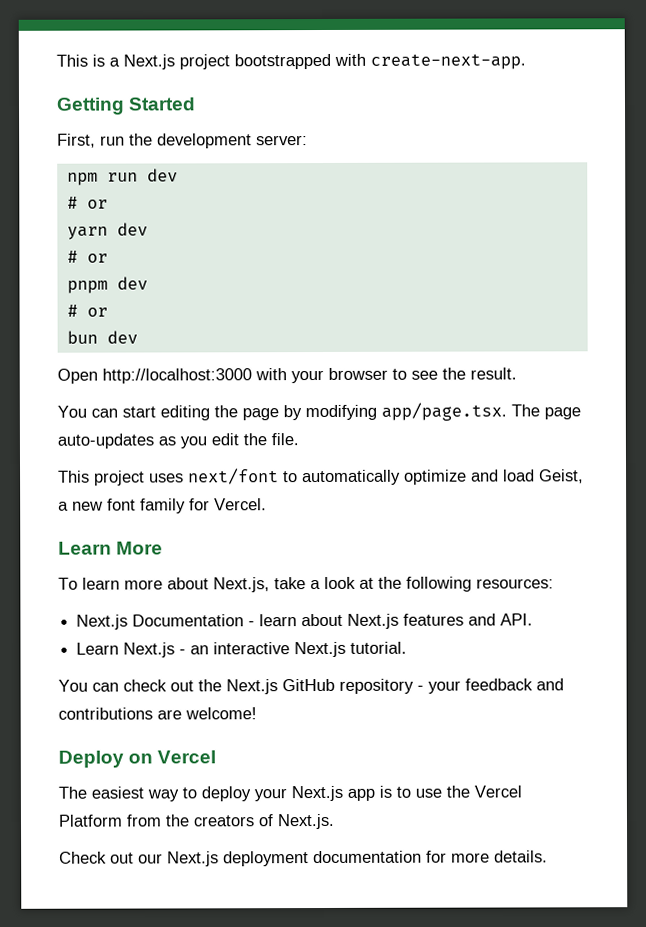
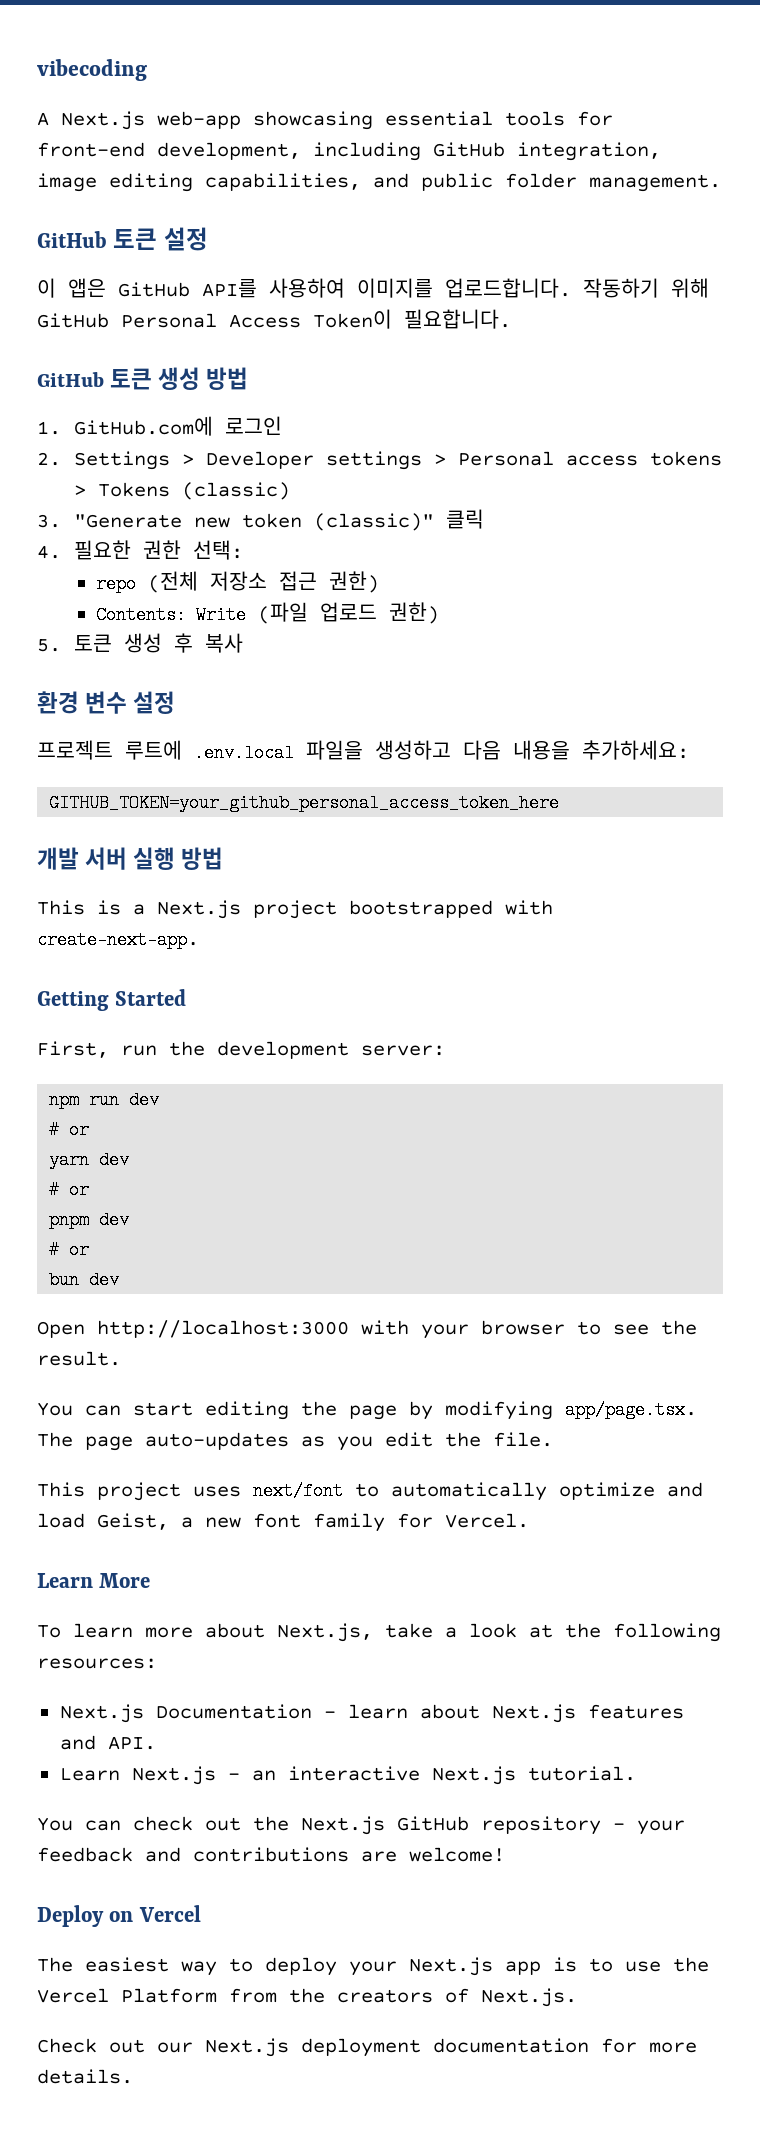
(56, 60) none -> [37,59,147,81] [37,111,613,130] [37,142,661,161] [37,173,721,192] [37,227,208,251] [37,278,709,298] [37,309,511,329] [37,367,249,390] [37,416,282,436] [37,451,722,470] [73,482,290,500] [37,509,484,531] [37,540,243,560] [96,571,380,593] [96,602,440,624] [37,633,243,653] [37,691,176,714] [37,740,689,762] [49,794,560,812] [37,847,224,870] vibecoding // A Next.js web-app showcasing essential tools for front-end development, including GitHub integration, image editing capabilities, and public folder management. // GitHub 토큰 설정 // 이 앱은 GitHub API를 사용하여 이미지를 업로드합니다. 작동하기 위해 GitHub Personal Access Token이 필요합니다. // GitHub 토큰 생성 방법 // 1. GitHub.com에 로그인 // 2. Settings > Developer settings > Personal access tokens > Tokens (classic) // 3. "Generate new token (classic)" 클릭 // 4. 필요한 권한 선택: // repo (전체 저장소 접근 권한) // Contents: Write (파일 업로드 권한) // 5. 토큰 생성 후 복사 // 환경 변수 설정 // 프로젝트 루트에 .env.local 파일을 생성하고 다음 내용을 추가하세요: // GITHUB_TOKEN=your_github_personal_access_token_here // 개발 서버 실행 방법 //

